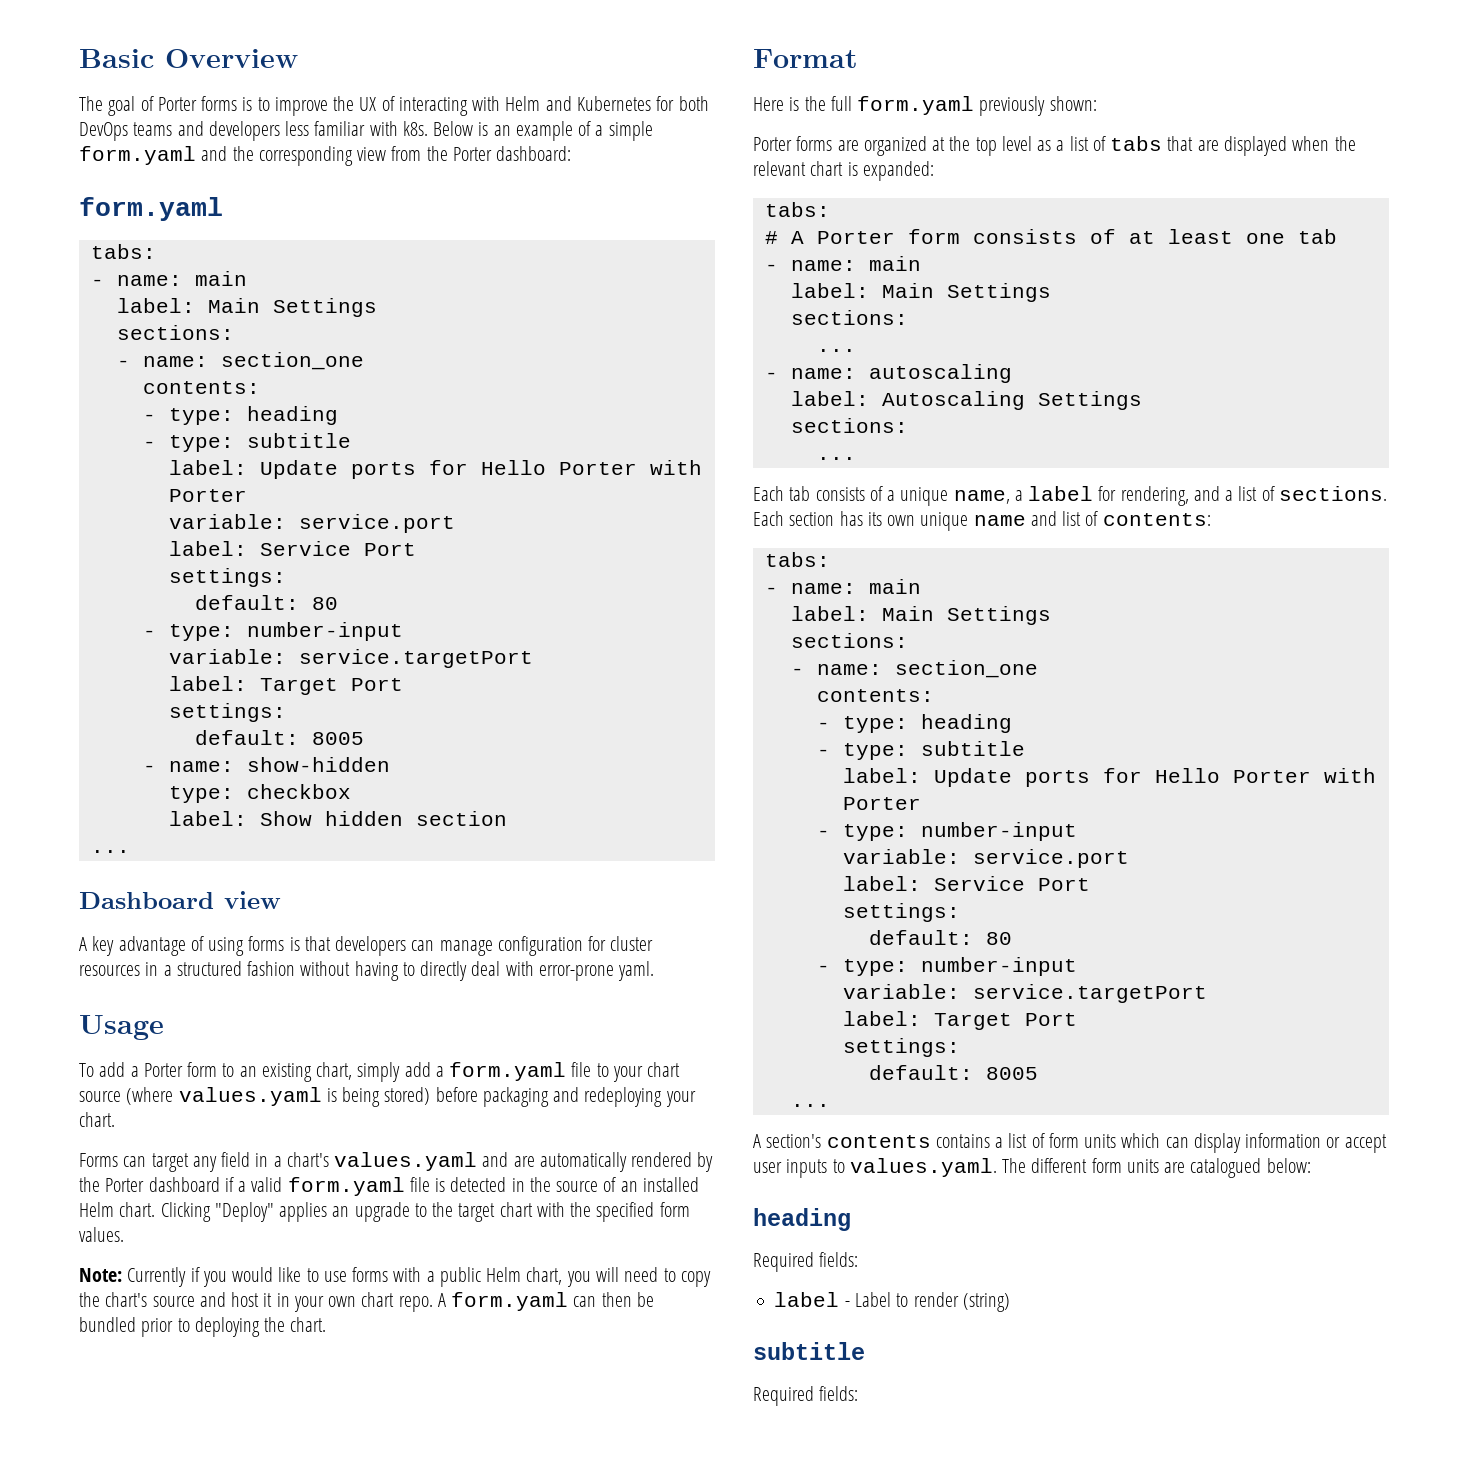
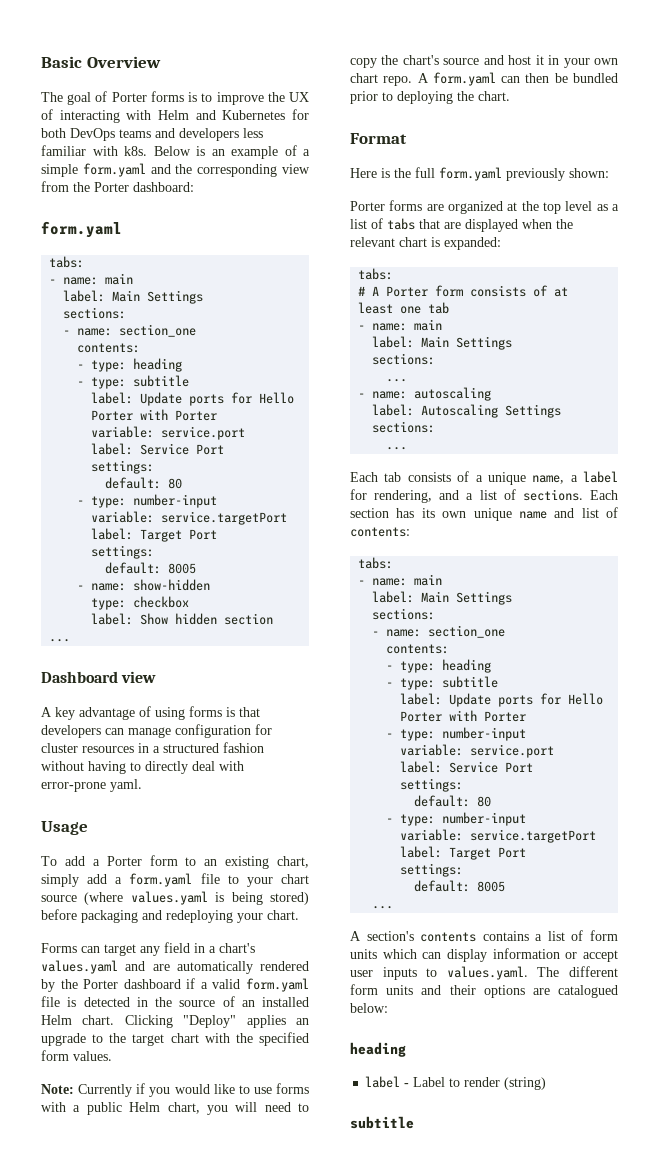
(1159, 1166) none -> [421,985,525,998] and their options
[753,1252,859,1272] // Required fields: -> (406, 1049) none
[753,1386,859,1406] // Required fields: -> (414, 1122) none

